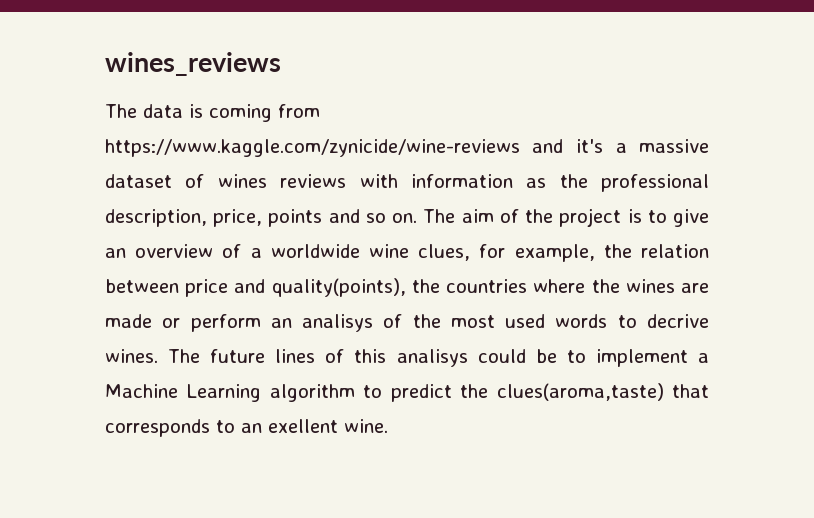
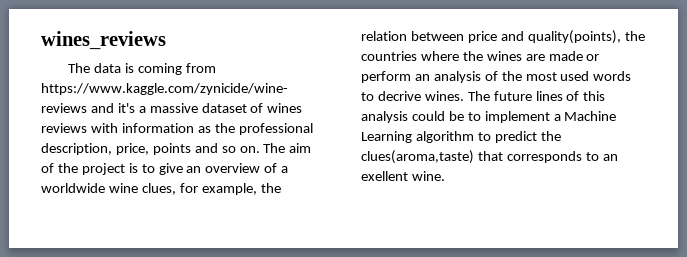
[302,314,374,332] analisys -> [433,71,481,83] analysis
[396,349,468,367] analisys -> [361,111,408,123] analysis

